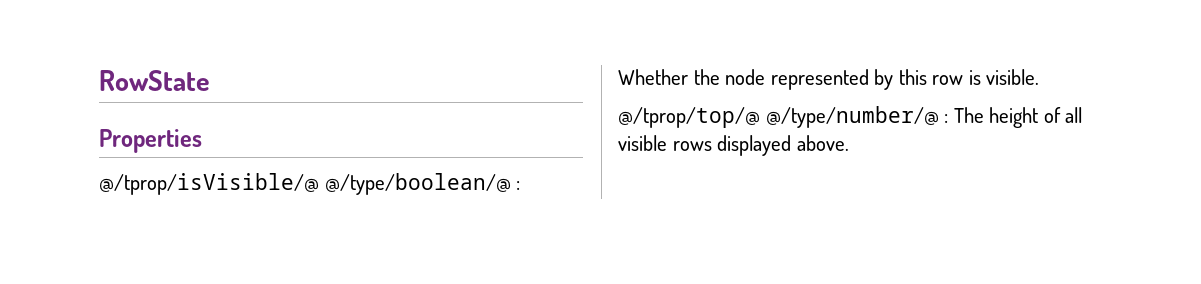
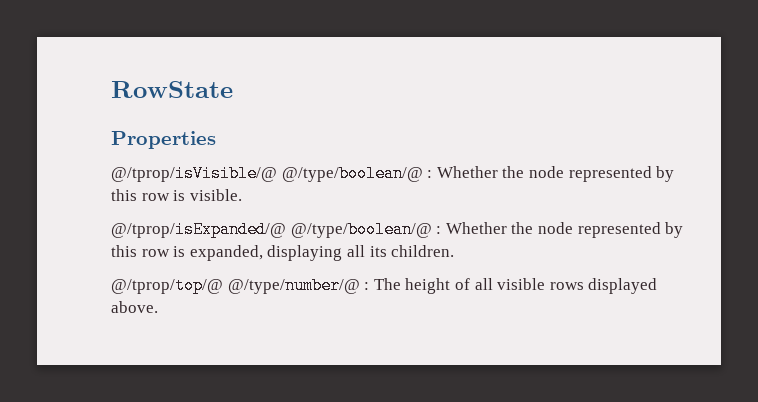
(1040, 77) none -> [111,221,684,238] [111,245,455,261] // @/tprop/isExpanded/@ @/type/boolean/@ : Whether the node represented by this row is expanded, displaying all its children.

